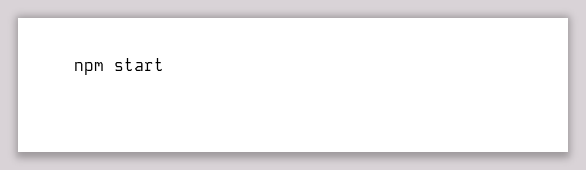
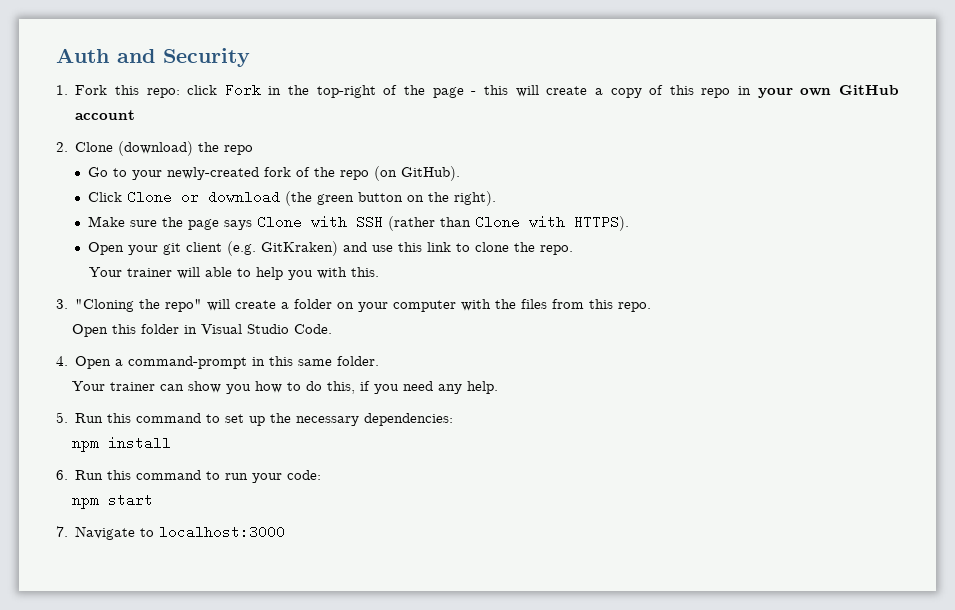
[74,58,164,75] npm start -> [56,48,250,67] [56,83,900,98] [75,110,136,120] [56,141,254,156] [88,166,461,181] [88,190,497,206] [88,215,630,231] [88,241,574,256] [88,267,379,280] [56,299,652,312] [72,324,333,337] [56,356,380,369] [72,381,499,394] [56,412,454,426] [72,436,172,452] [56,470,322,483] [72,493,154,509] [56,525,286,540] Auth and Security // 1. Fork this repo: click Fork in the top-right of the page - this will create a copy of this repo in your own GitHub account // 2. Clone (download) the repo // Go to your newly-created fork of the repo (on GitHub). // Click Clone or download (the green button on the right). // Make sure the page says Clone with SSH (rather than Clone with HTTPS). // Open your git client (e.g. GitKraken) and use this link to clone the repo. // Your trainer will able to help you with this. // 3. "Cloning the repo" will create a folder on your computer with the files from this repo. // Open this folder in Visual Studio Code. // 4. Open a command-prompt in this same folder. // Your trainer can show you how to do this, if you need any help. // 5. Run this command to set up the necessary dependencies: // npm install // 6. Run this command to run your code: // npm start // 7. Navigate to localhost:3000

